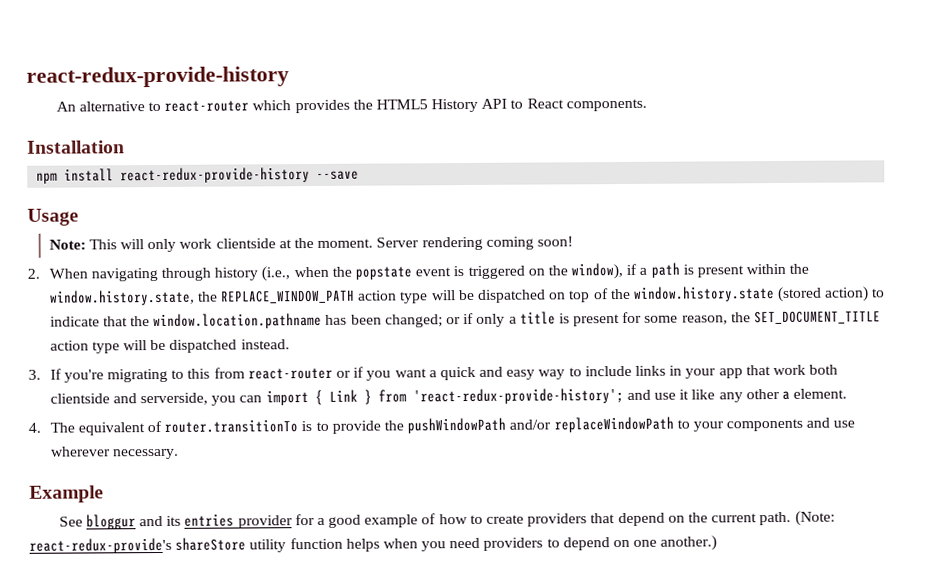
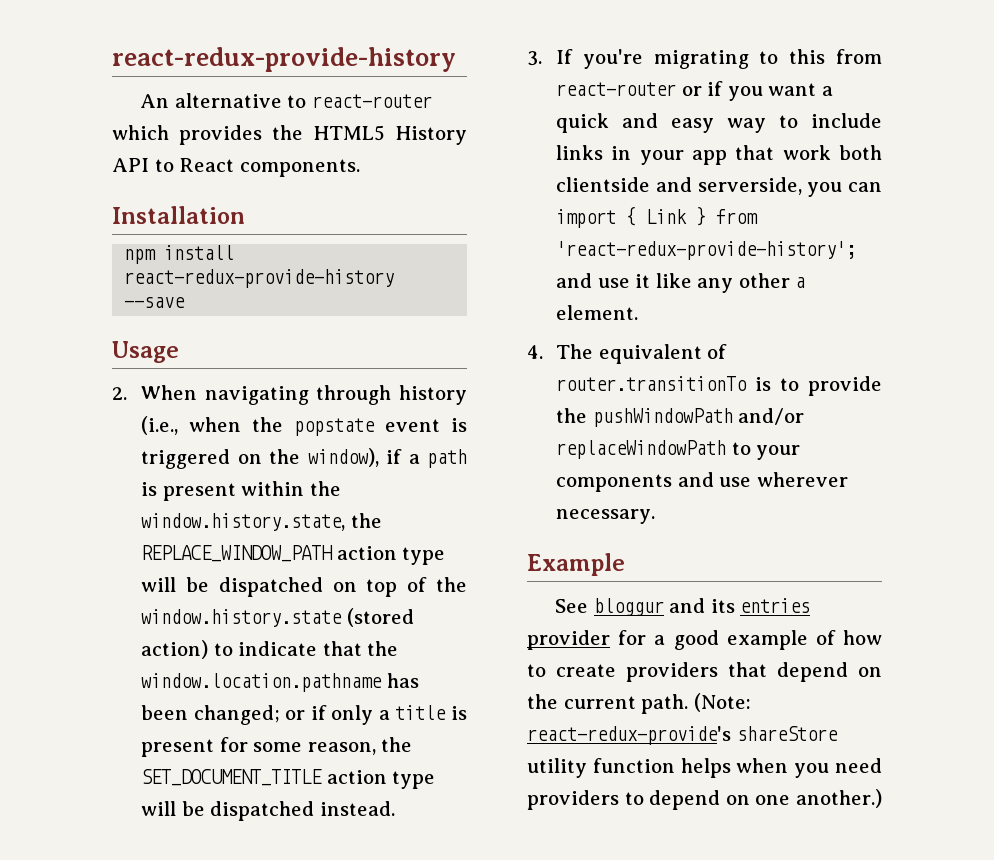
[48,236,573,253] // Note: This will only work clientside at the moment. Server rendering coming soon! -> (179, 352) none

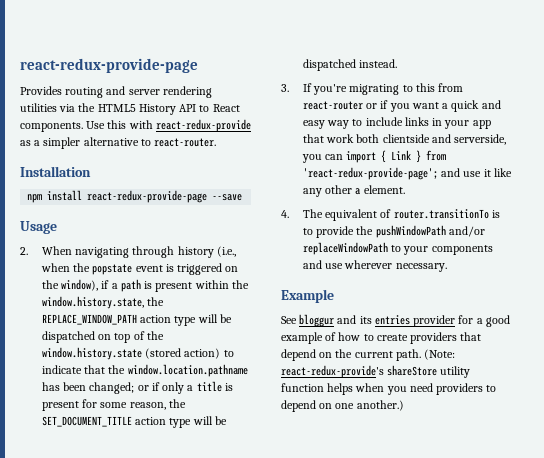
[112,47,456,72] [140,93,432,108] [112,125,262,145] react-redux-provide-history // An alternative to react-router which provides -> [20,58,198,73] [20,86,212,98] [20,103,76,112] react-redux-provide-page // Provides routing and server rendering utilities via
(360, 168) none -> [86,119,251,132] [20,137,217,149] Use this with react-redux-provide as a simpler alternative to react-router.
[124,269,395,288] react-redux-provide-history -> [87,190,208,203] react-redux-provide-page
[556,241,857,260] 'react-redux-provide-history'; -> [302,167,438,180] 'react-redux-provide-page';

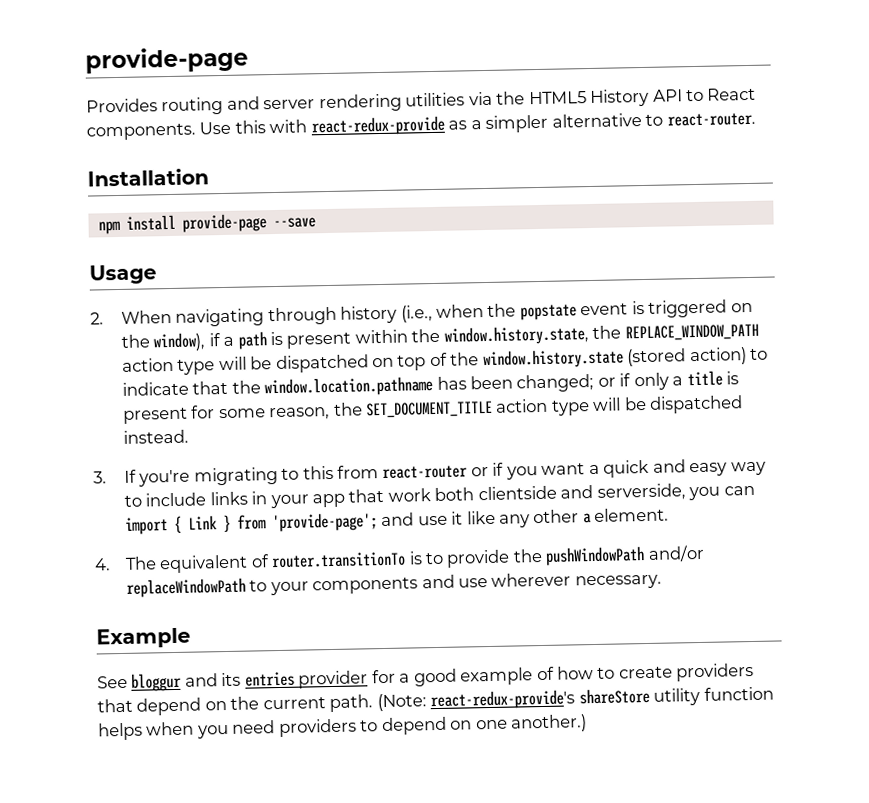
[20,58,198,73] react-redux-provide-page -> [85,46,249,74] provide-page
[87,190,208,203] react-redux-provide-page -> [181,213,267,233] provide-page
[302,167,438,180] 'react-redux-provide-page'; -> [271,512,378,533] 'provide-page';

